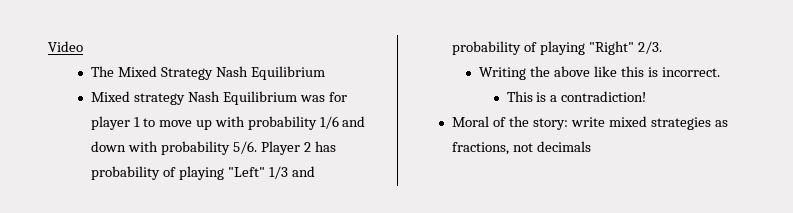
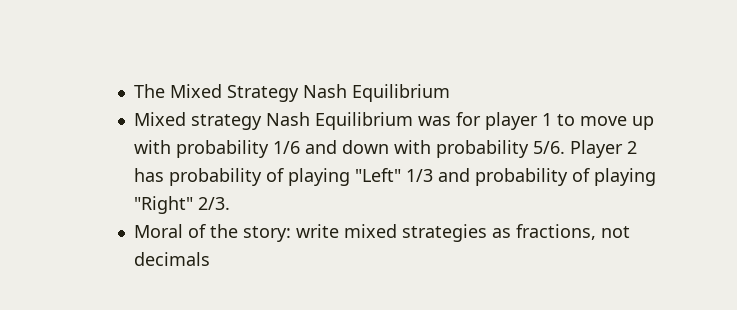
[48,41,83,52] Video // -> (134, 91) none
[479,66,720,80] [506,91,647,102] // Writing the above like this is incorrect. // This is a contradiction! -> (231, 203) none

